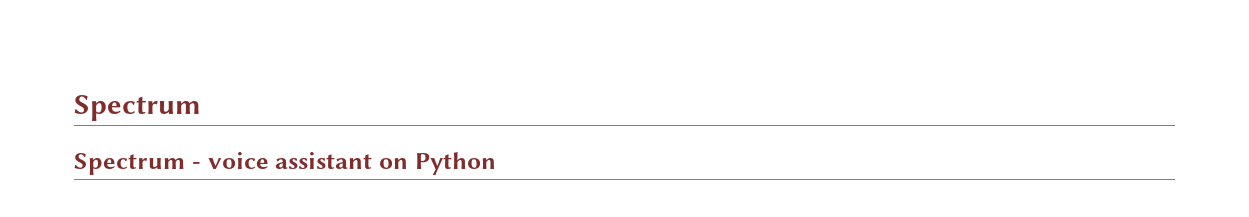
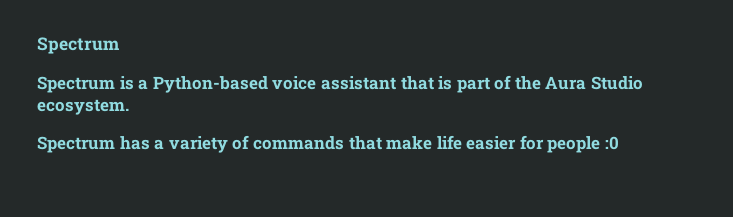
[191,152,496,175] - voice assistant on Python -> [119,75,644,93] [37,99,129,115] [37,135,620,153] is a Python-based voice assistant that is part of the Aura Studio ecosystem. // Spectrum has a variety of commands that make life easier for people :0

